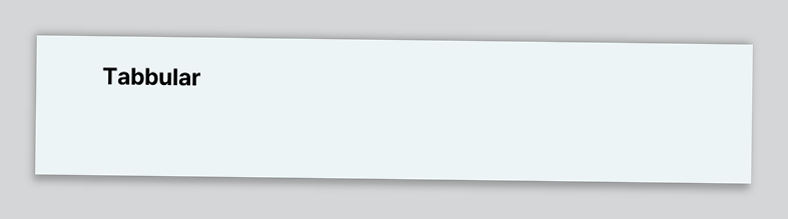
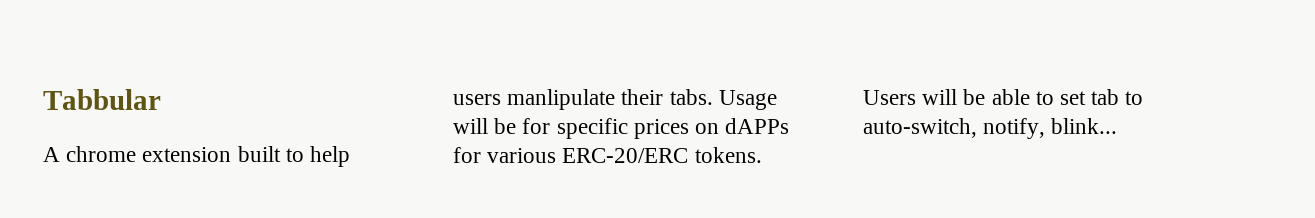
(201, 77) none -> [43,146,351,167] [453,89,777,110] [453,118,790,139] [453,147,762,163] [863,89,1144,105] [863,118,1118,139] // A chrome extension built to help users manlipulate their tabs. Usage will be for specific prices on dAPPs for various ERC-20/ERC tokens. Users will be able to set tab to auto-switch, notify, blink...

